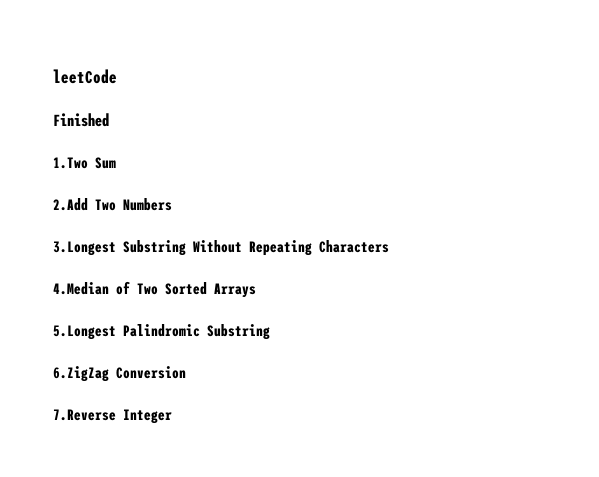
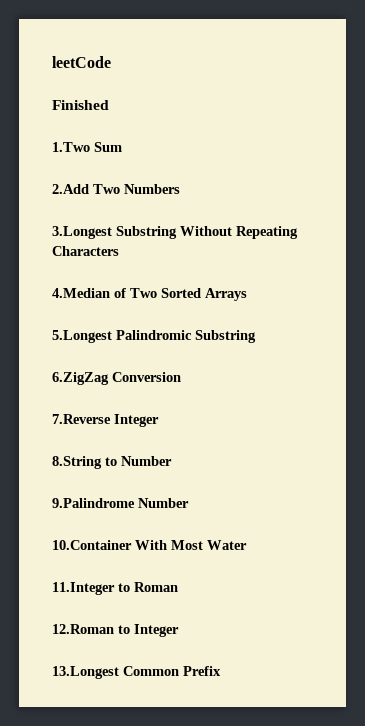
(172, 416) none -> [52,456,172,469] [52,498,189,508] [52,540,247,550] [52,582,178,595] [52,624,179,637] [52,666,221,679] // 8.String to Number // 9.Palindrome Number // 10.Container With Most Water // 11.Integer to Roman // 12.Roman to Integer // 13.Longest Common Prefix

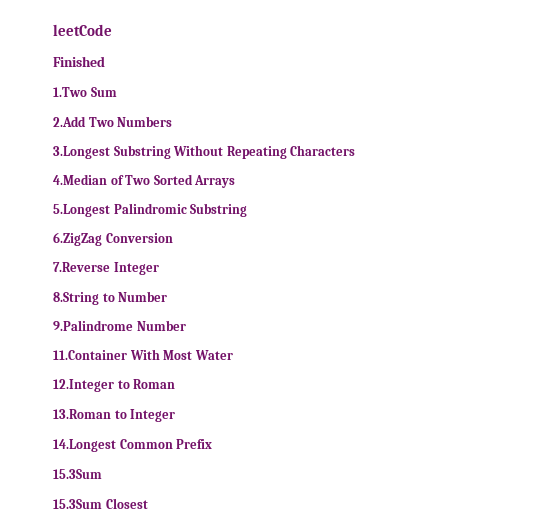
[52,540,132,550] 10.Container -> [53,350,127,360] 11.Container
[52,582,115,595] 11.Integer -> [53,379,114,392] 12.Integer
[52,624,114,634] 12.Roman -> [53,409,111,419] 13.Roman
[52,666,119,679] 13.Longest -> [53,439,116,452] 14.Longest
(221, 671) none -> [53,469,102,479] [53,498,148,509] // 15.3Sum // 15.3Sum Closest

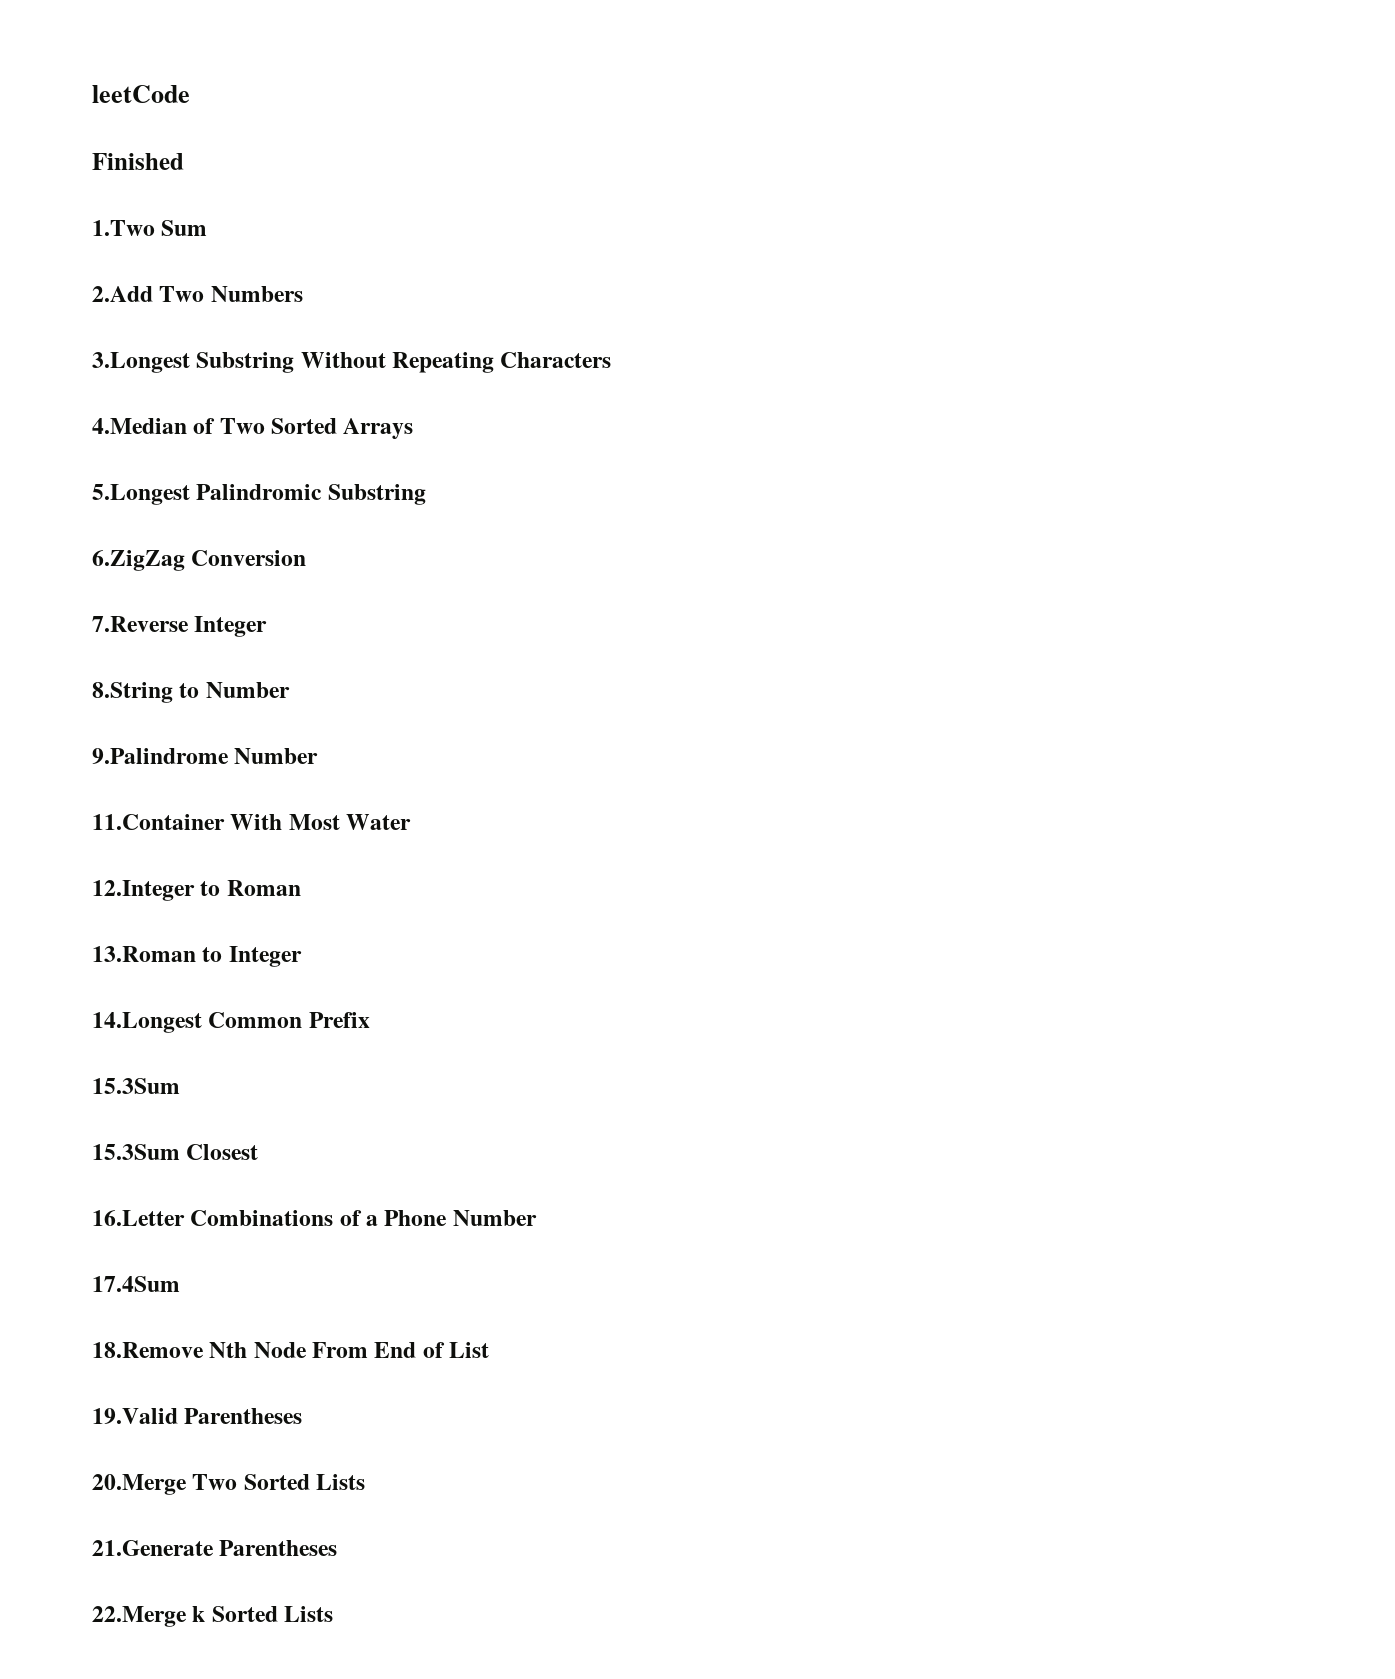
(148, 503) none -> [92,1210,537,1226] [92,1276,180,1292] [92,1342,490,1358] [92,1408,303,1424] [92,1474,366,1495] [92,1540,338,1556] [92,1606,334,1627] // 16.Letter Combinations of a Phone Number // 17.4Sum // 18.Remove Nth Node From End of List // 19.Valid Parentheses // 20.Merge Two Sorted Lists // 21.Generate Parentheses // 22.Merge k Sorted Lists

